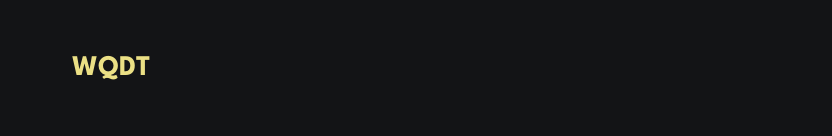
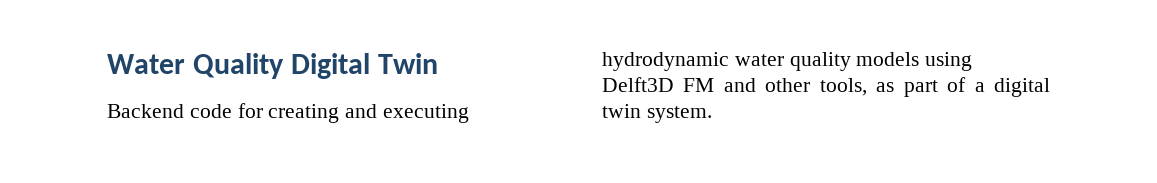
[72,55,151,80] WQDT -> [107,53,439,79] [107,103,470,123] [602,52,973,71] [602,77,1050,97] [602,104,712,123] Water Quality Digital Twin // Backend code for creating and executing hydrodynamic water quality models using Delft3D FM and other tools, as part of a digital twin system.

